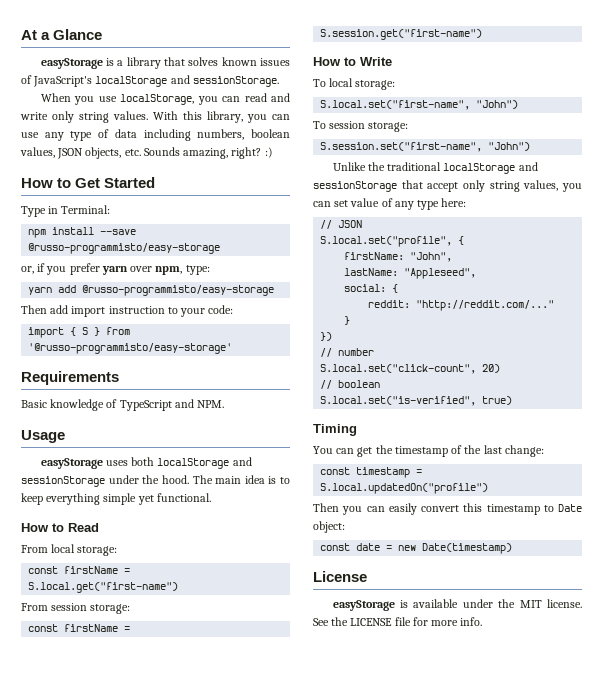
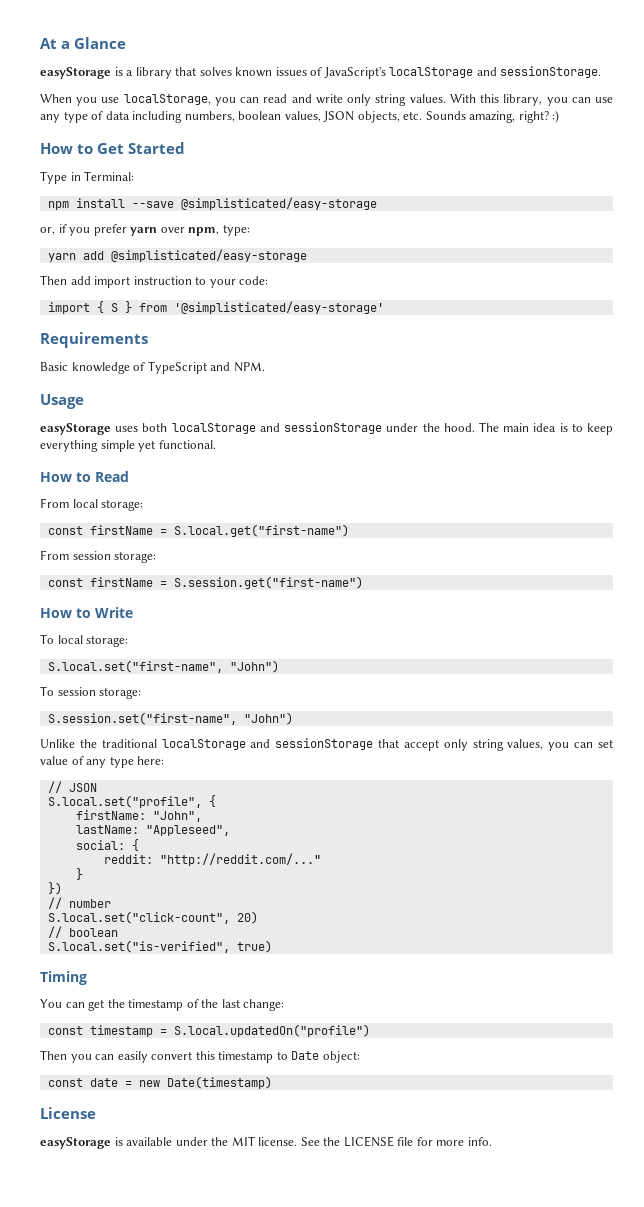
[28,243,221,254] @russo-programmisto/easy-storage -> [180,197,377,210] @simplisticated/easy-storage
[82,285,275,296] @russo-programmisto/easy-storage -> [110,249,307,262] @simplisticated/easy-storage
[28,343,233,354] '@russo-programmisto/easy-storage' -> [173,301,384,314] '@simplisticated/easy-storage'

